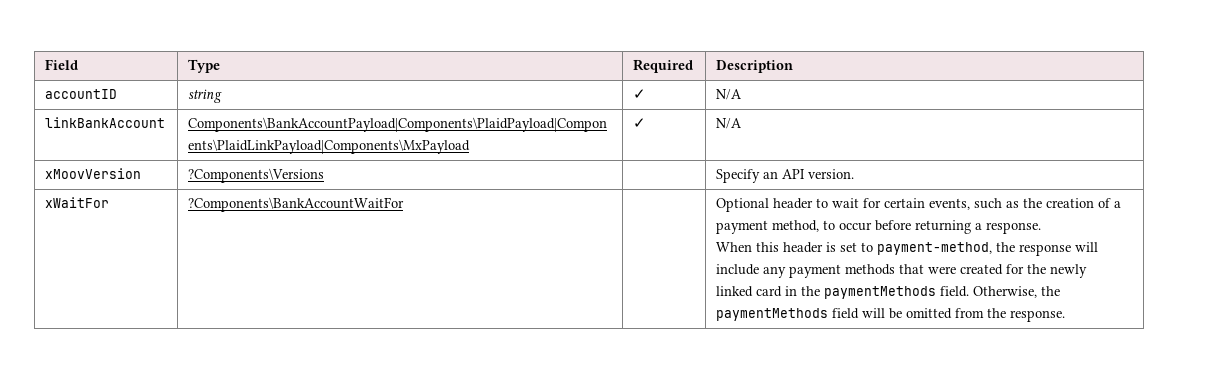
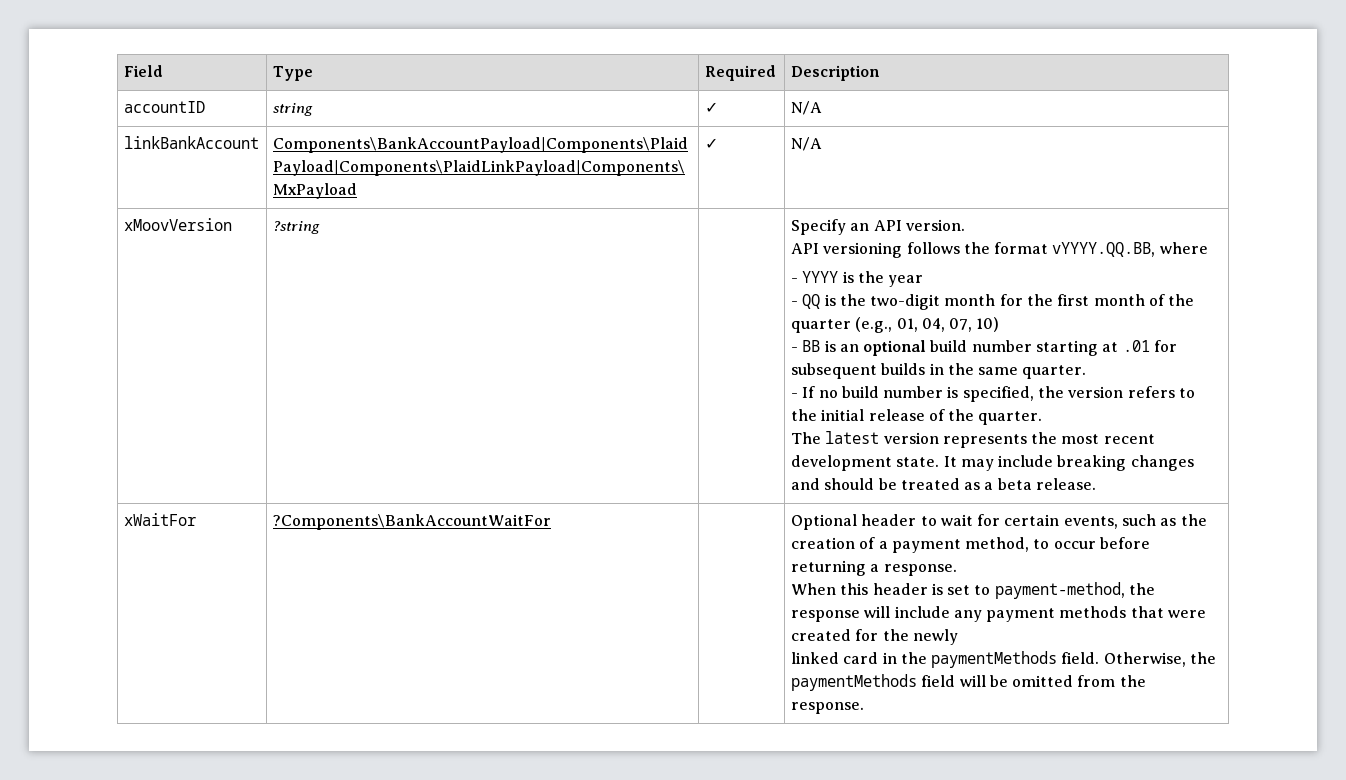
[188,168,325,183] ?Components\Versions -> [272,221,320,234] ?string
(855, 174) none -> [790,242,1208,258] [790,271,924,287] [790,294,1195,310] [790,317,1000,333] [790,340,1178,356] [790,363,1087,379] [790,386,1196,402] [790,409,1043,425] [790,431,1155,448] [790,455,1194,471] [790,478,1097,490] // API versioning follows the format vYYYY.QQ.BB, where // - YYYY is the year // - QQ is the two-digit month for the first month of the quarter (e.g., 01, 04, 07, 10) // - BB is an optional build number starting at .01 for subsequent builds in the same quarter. // - If no build number is specified, the version refers to the initial release of the quarter. // The latest version represents the most recent development state. It may include breaking changes and should be treated as a beta release.

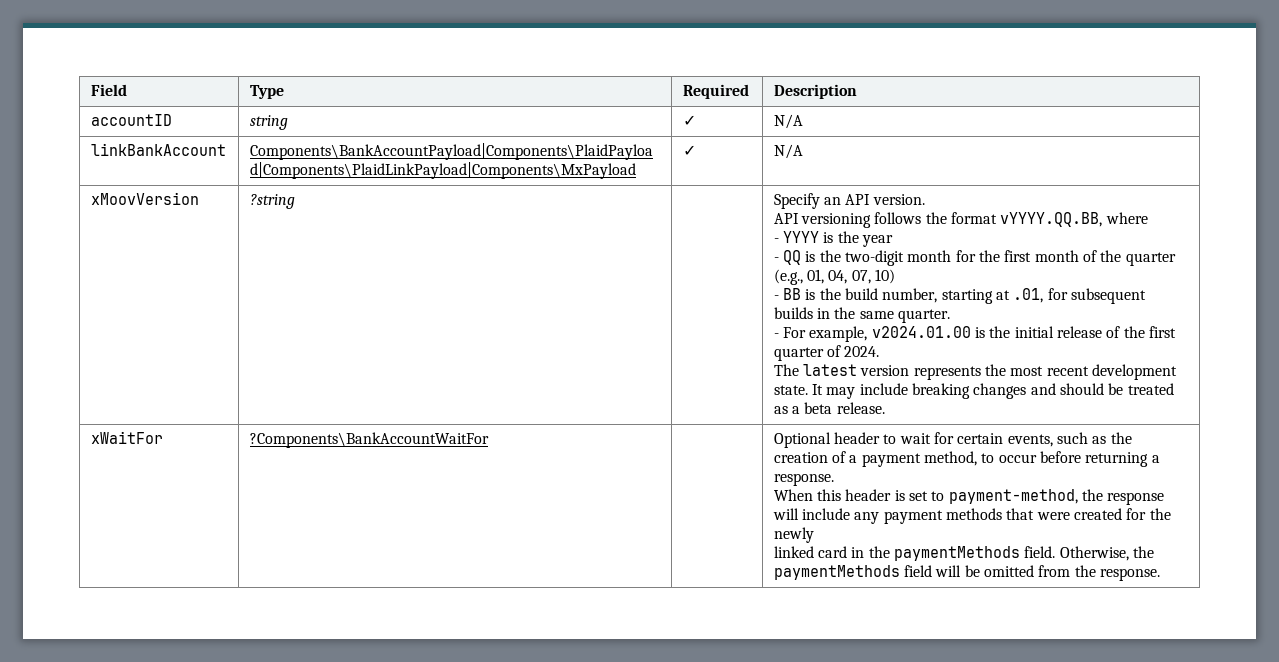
[839,340,1032,356] an optional build number -> [819,288,938,303] the build number,
[1122,340,1150,352] .01 -> [1013,288,1044,303] .01,
[802,386,1196,402] If no build number is specified, the version refers to -> [783,326,986,342] For example, v2024.01.00 is
[978,411,1043,425] quarter. -> [1148,326,1176,338] [773,345,880,361] first quarter of 2024.

